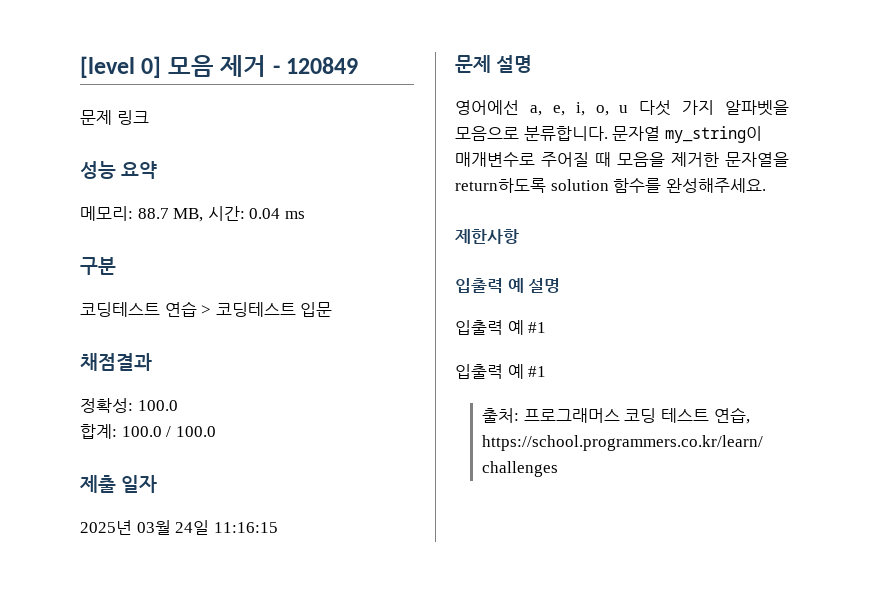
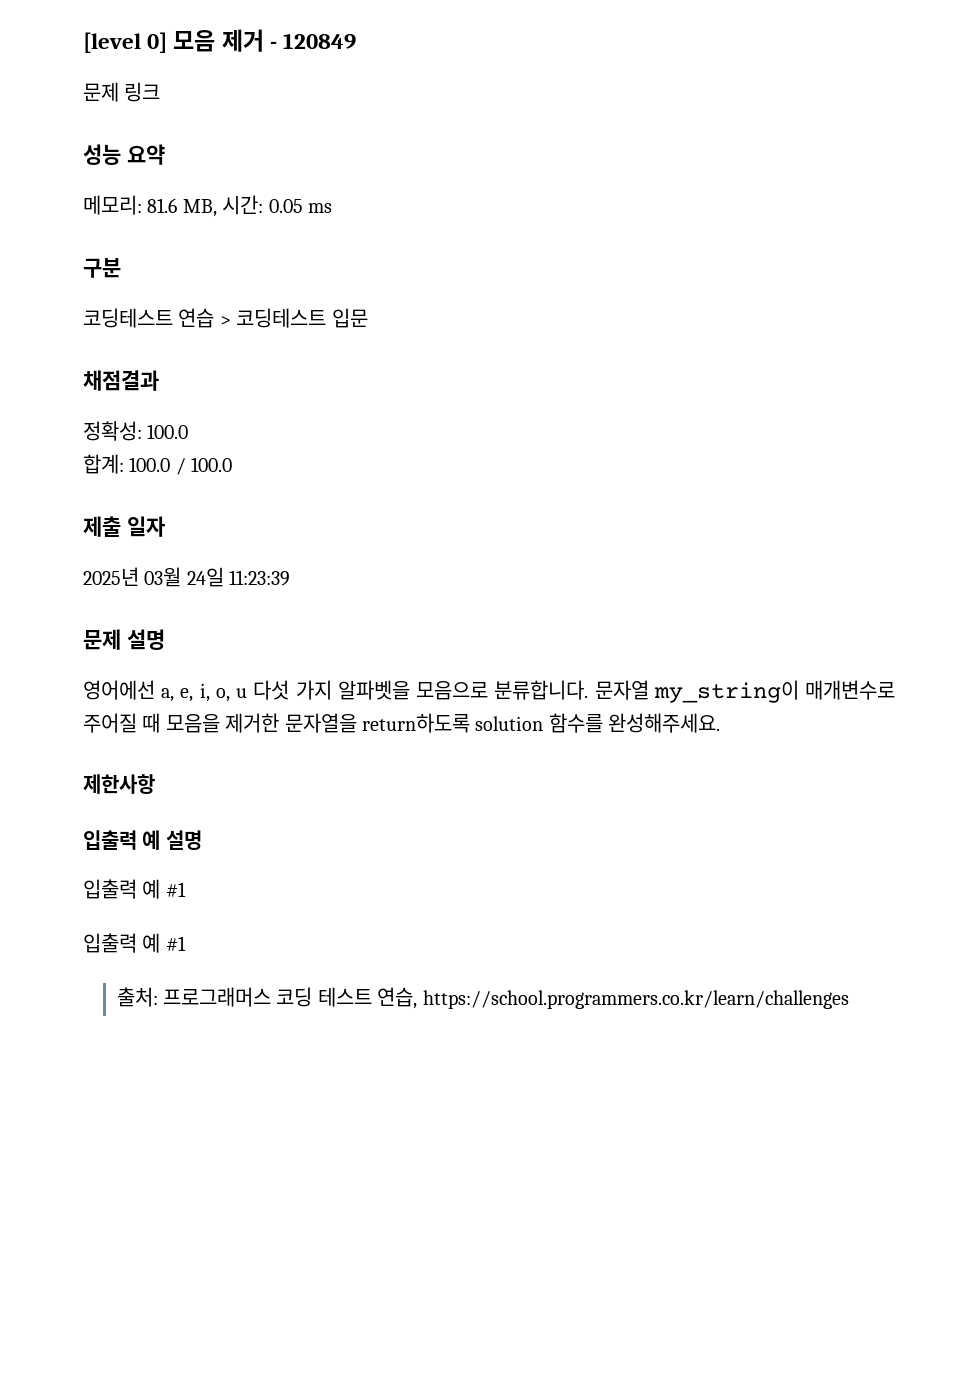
[137,208,169,219] 88.7 -> [147,198,178,213] 81.6
[249,208,281,219] 0.04 -> [268,199,303,213] 0.05
[213,522,278,533] 11:16:15 -> [229,570,291,586] 11:23:39

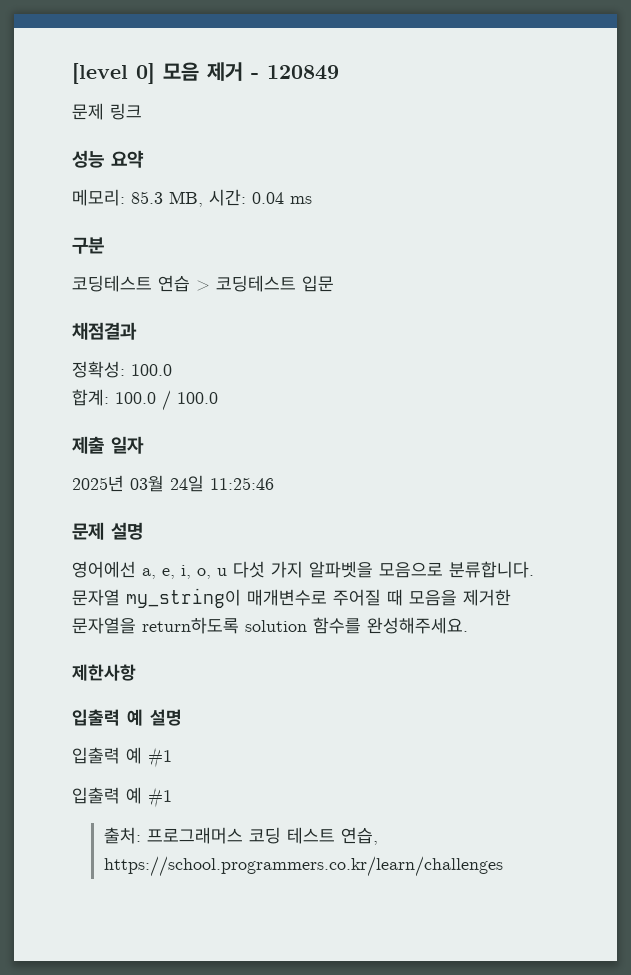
[147,198,178,213] 81.6 -> [131,191,163,204] 85.3
[268,199,303,213] 0.05 -> [252,192,284,204] 0.04
[229,570,291,586] 11:23:39 -> [210,477,274,490] 11:25:46

